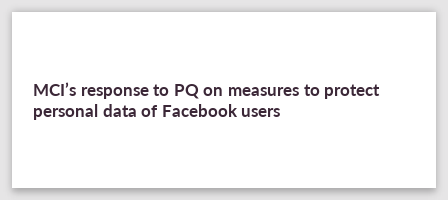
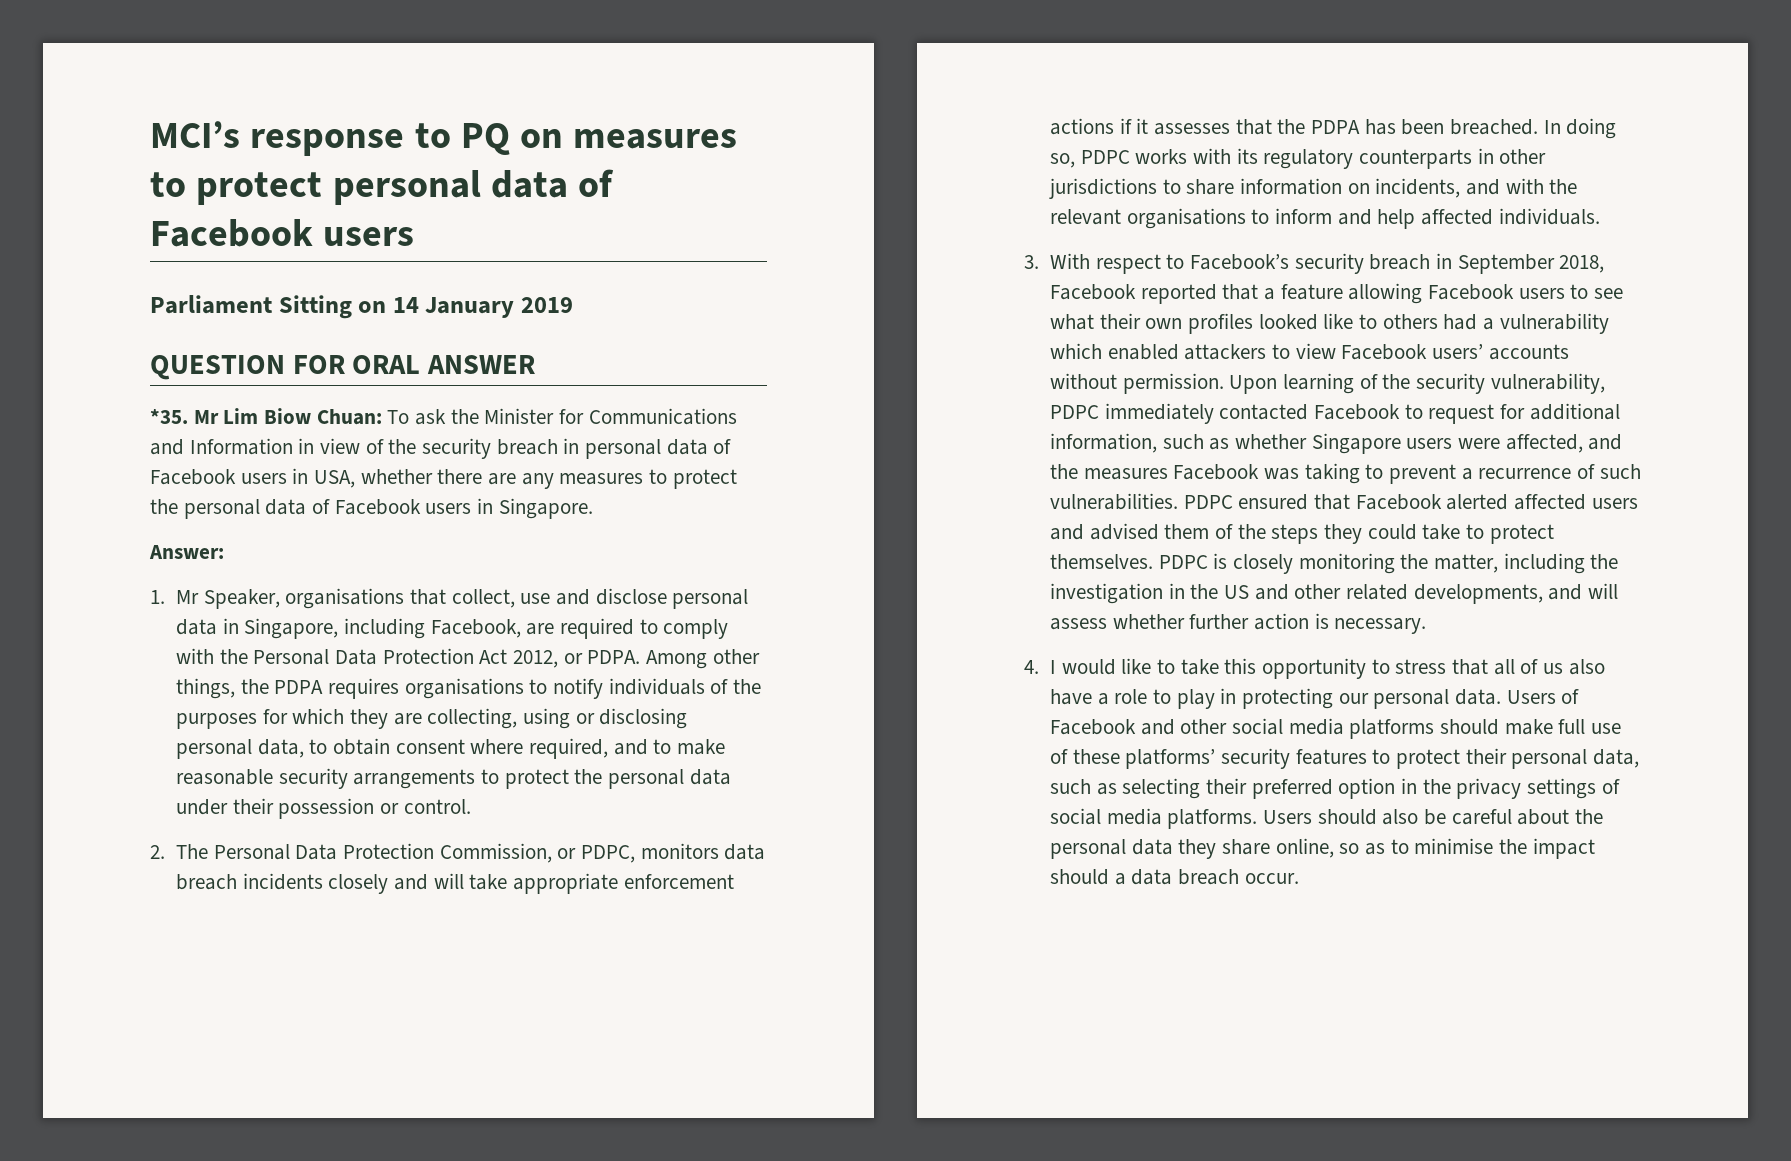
(281, 112) none -> [150,295,574,319] [150,355,536,380] [150,408,737,425] [150,438,732,459] [150,468,737,489] [150,498,593,519] [149,545,224,559] [150,588,749,609] [175,618,729,639] [175,648,760,669] [175,678,761,699] [175,708,688,729] [175,738,725,759] [175,768,731,789] [175,798,471,819] [150,843,766,863] [175,873,734,894] [1049,118,1617,139] [1049,148,1547,169] [1048,178,1578,199] [1049,208,1600,229] [1024,253,1605,274] [1049,283,1623,304] [1049,313,1609,334] [1049,343,1569,360] [1049,373,1605,394] [1049,403,1620,424] [1049,433,1623,454] [1049,463,1641,484] [1049,493,1638,510] [1049,523,1554,544] [1049,553,1619,574] [1049,583,1618,604] [1049,613,1427,634] [1024,658,1605,679] [1049,688,1580,709] [1049,718,1621,739] [1049,748,1639,769] [1049,778,1620,799] [1049,808,1603,829] [1049,838,1595,859] [1049,869,1299,885] // Parliament Sitting on 14 January 2019 // QUESTION FOR ORAL ANSWER // *35. Mr Lim Biow Chuan: To ask the Minister for Communications and Information in view of the security breach in personal data of Facebook users in USA, whether there are any measures to protect the personal data of Facebook users in Singapore. // Answer: // 1. Mr Speaker, organisations that collect, use and disclose personal data in Singapore, including Facebook, are required to comply with the Personal Data Protection Act 2012, or PDPA. Among other things, the PDPA requires organisations to notify individuals of the purposes for which they are collecting, using or disclosing personal data, to obtain consent where required, and to make reasonable security arrangements to protect the personal data under their possession or control. // 2. The Personal Data Protection Commission, or PDPC, monitors data breach incidents closely and will take appropriate enforcement actions if it assesses that the PDPA has been breached. In doing so, PDPC works with its regulatory counterparts in other jurisdictions to share information on incidents, and with the relevant organisations to inform and help affected individuals. // 3. With respect to Facebook’s security breach in September 2018, Facebook reported that a feature allowing Facebook users to see what their own profiles looked like to others had a vulnerability which enabled attackers to view Facebook users’ accounts without permission. Upon learning of the security vulnerability, PDPC immediately contacted Facebook to request for additional information, such as whether Singapore users were affected, and the measures Facebook was taking to prevent a recurrence of such vulnerabilities. PDPC ensured that Facebook alerted affected users and advised them of the steps they could take to protect themselves. PDPC is closely monitoring the matter, including the investigation in the US and other related developments, and will assess whether further action is necessary. // 4. I would like to take this opportunity to stress that all of us also have a role to play in protecting our personal data. Users of Facebook and other social media platforms should make full use of these platforms’ security features to protect their personal data, such as selecting their preferred option in the privacy settings of social media platforms. Users should also be careful about the personal data they share online, so as to minimise the impact should a data breach occur.

